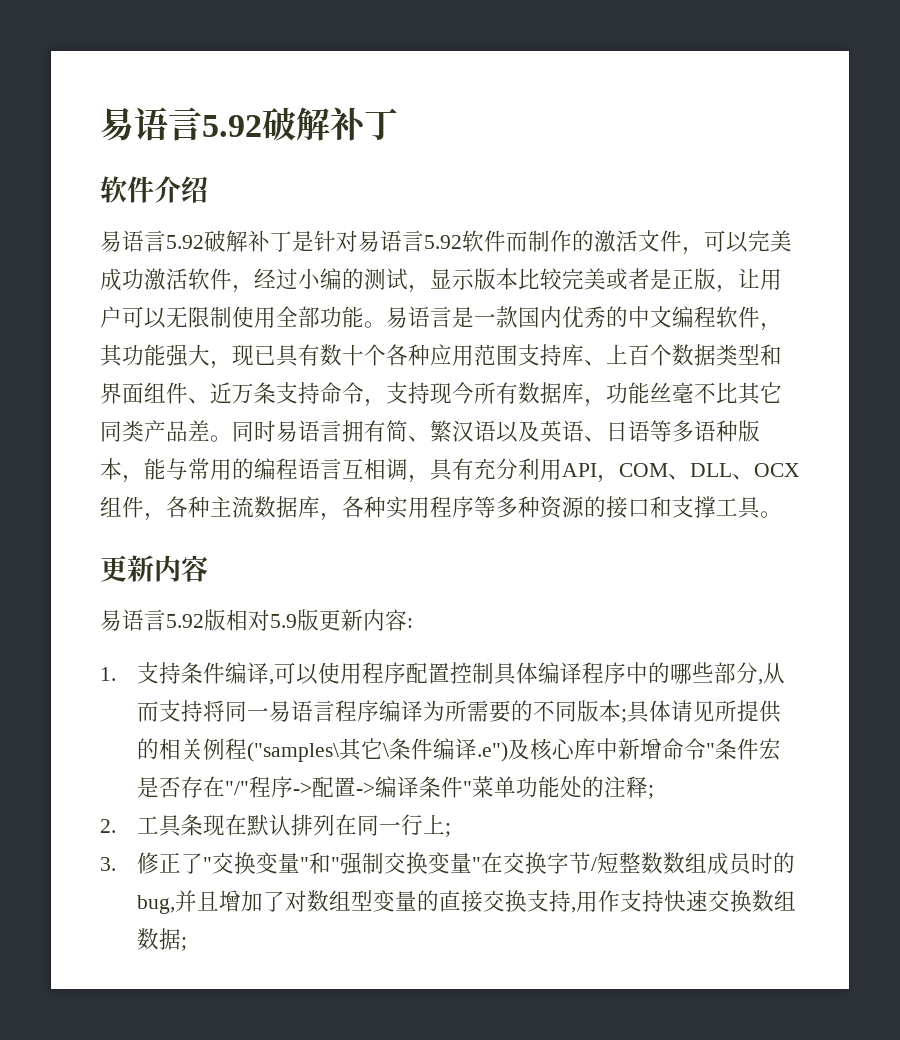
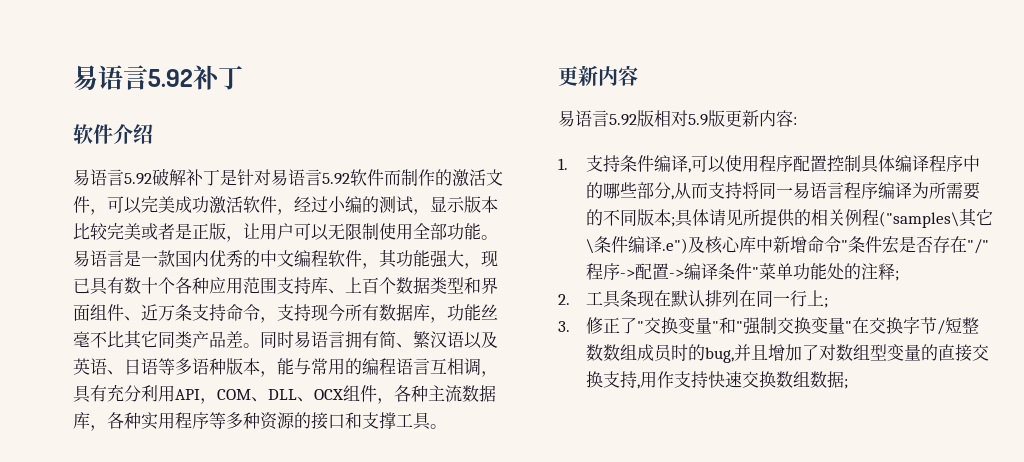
[100,107,330,141] 易语言5.92破解 -> [73,65,193,91] 易语言5.92

